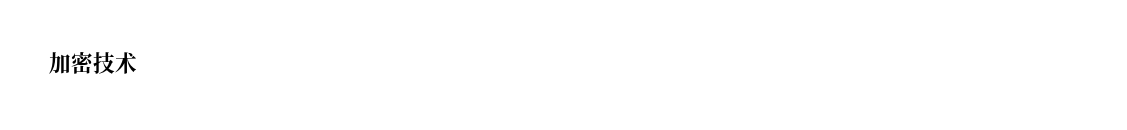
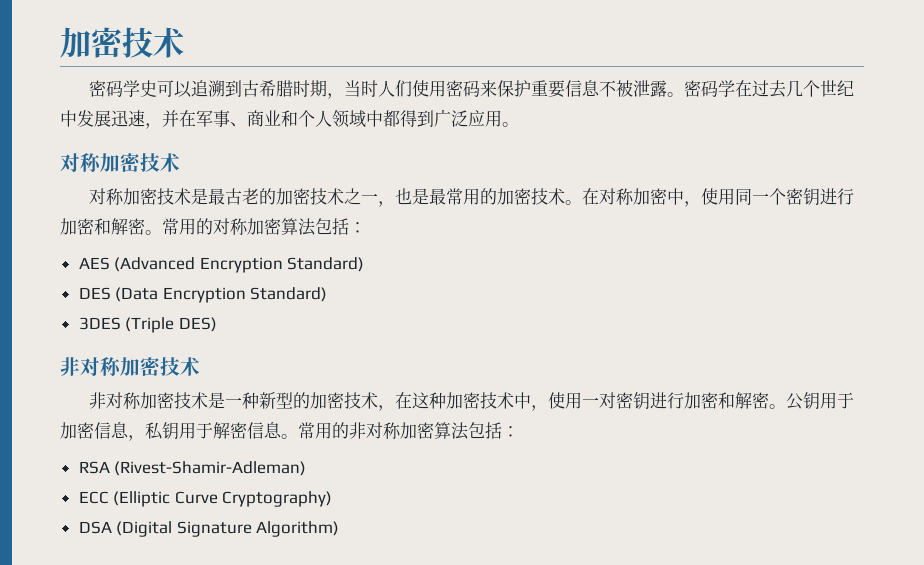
[49,52,137,74] 加密技术 -> [60,27,184,58] [89,80,855,99] [60,109,519,129] [60,153,180,172] [89,188,855,207] [60,218,366,236] [78,257,365,273] [78,287,328,303] [78,317,217,333] [60,357,200,376] [89,392,855,411] [60,422,519,441] [78,461,307,476] [78,491,333,507] [78,521,340,537] 加密技术 // 密码学史可以追溯到古希腊时期，当时人们使用密码来保护重要信息不被泄露。密码学在过去几个世纪中发展迅速，并在军事、商业和个人领域中都得到广泛应用。 // 对称加密技术 // 对称加密技术是最古老的加密技术之一，也是最常用的加密技术。在对称加密中，使用同一个密钥进行加密和解密。常用的对称加密算法包括： // AES (Advanced Encryption Standard) // DES (Data Encryption Standard) // 3DES (Triple DES) // 非对称加密技术 // 非对称加密技术是一种新型的加密技术，在这种加密技术中，使用一对密钥进行加密和解密。公钥用于加密信息，私钥用于解密信息。常用的非对称加密算法包括： // RSA (Rivest-Shamir-Adleman) // ECC (Elliptic Curve Cryptography) // DSA (Digital Signature Algorithm)

